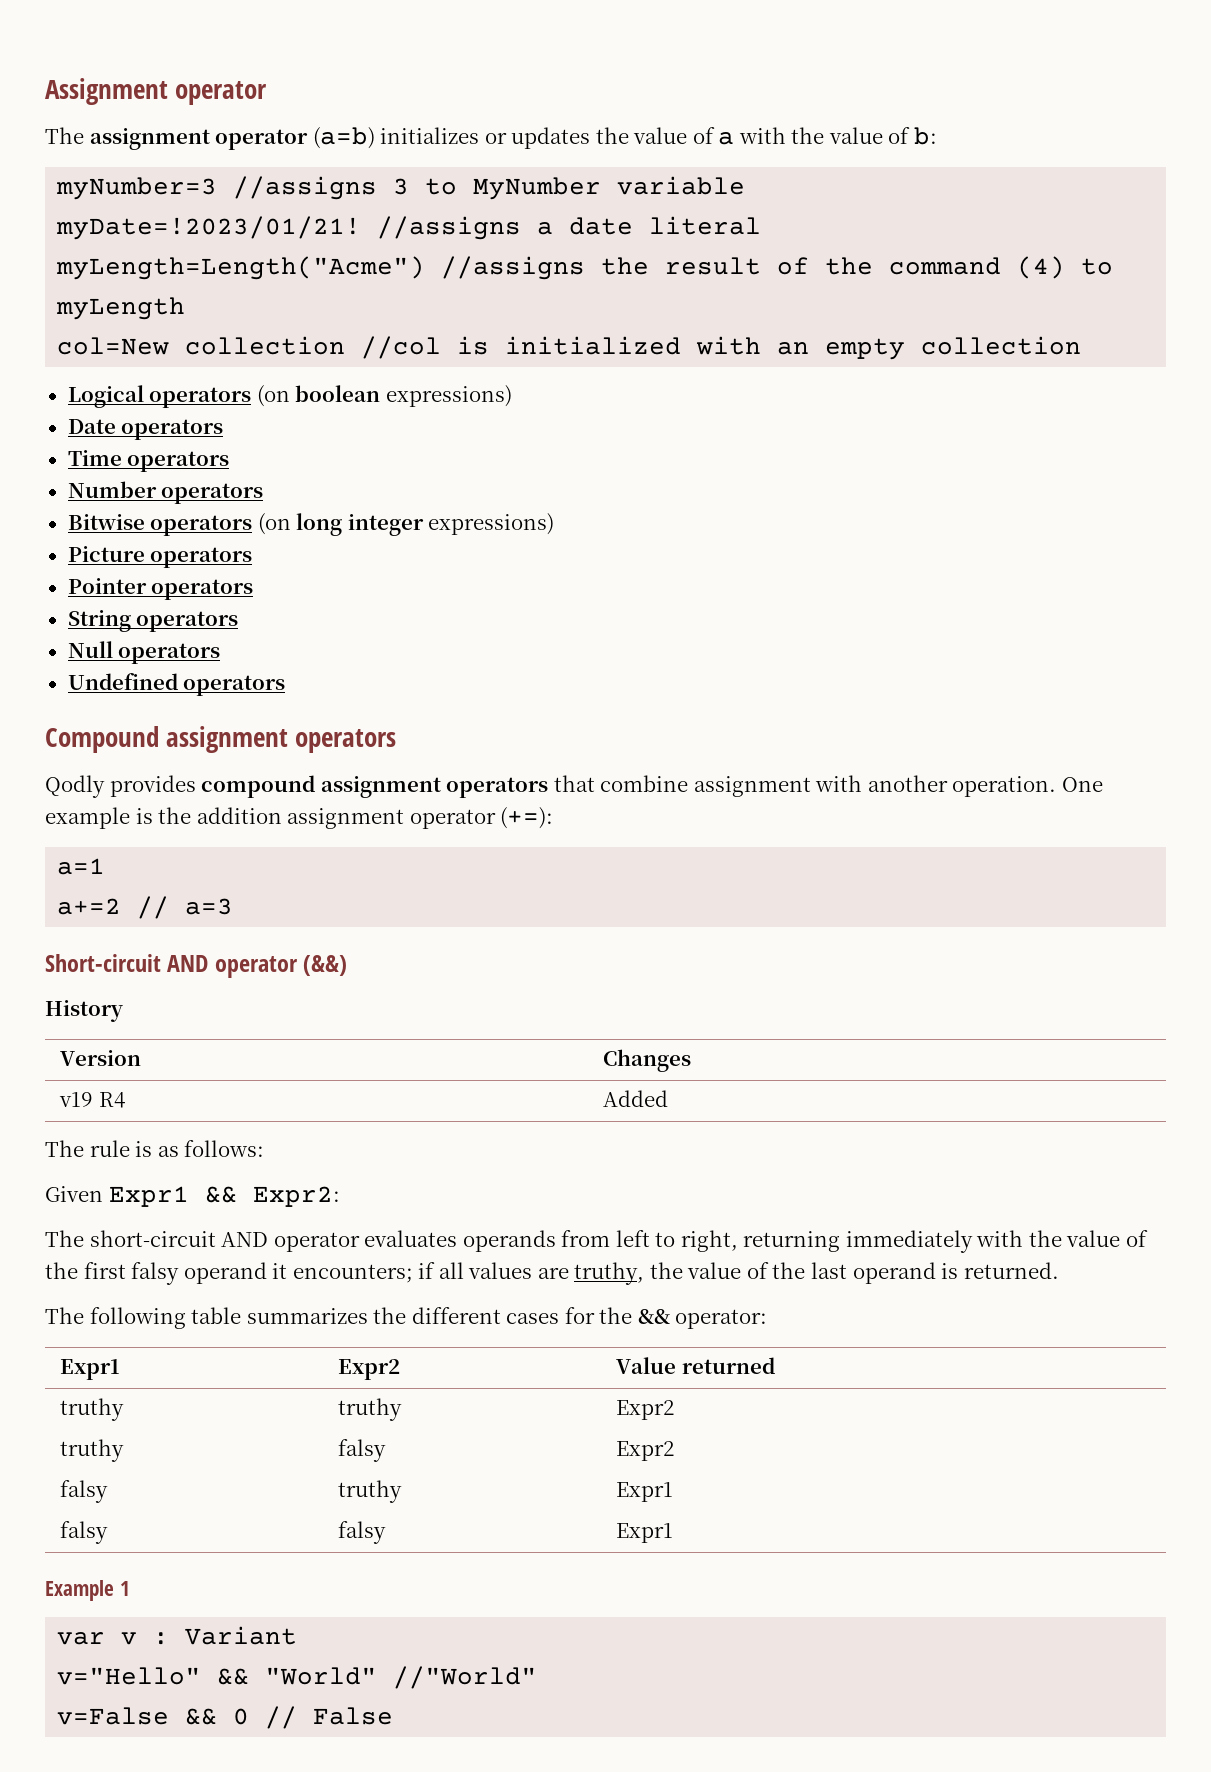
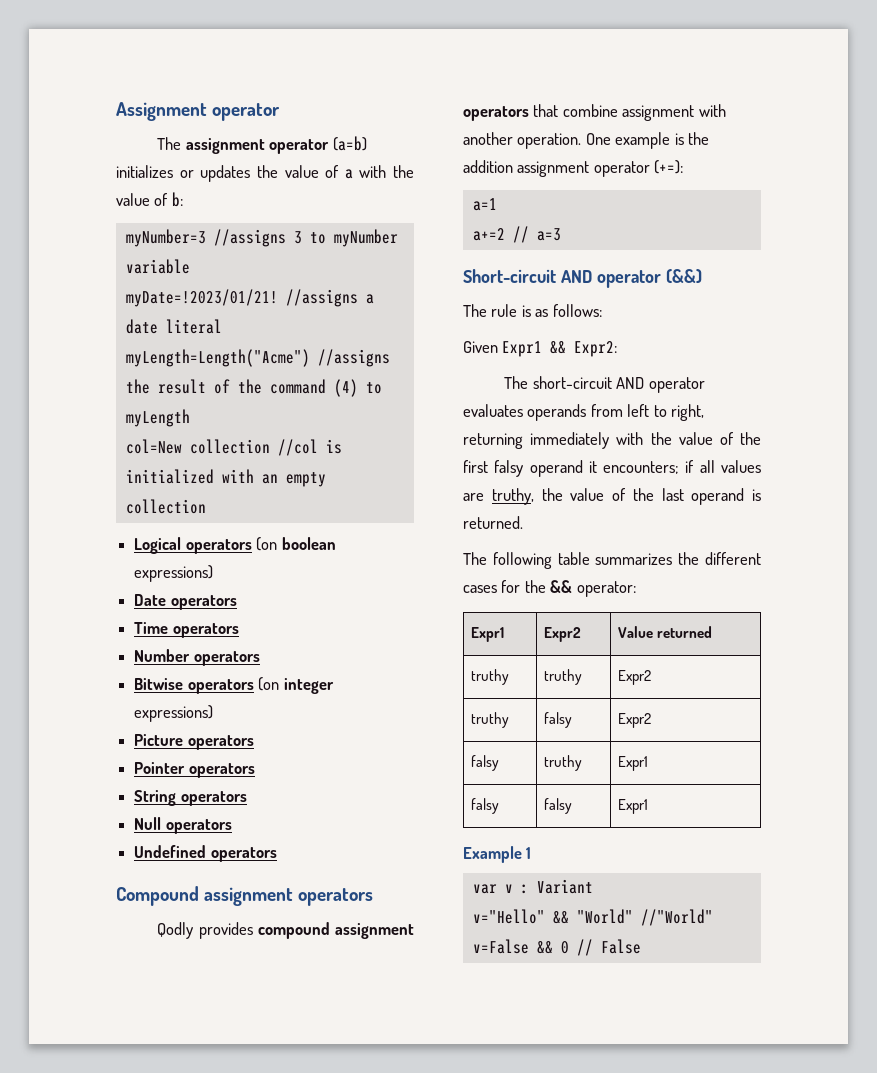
[473,177,602,200] MyNumber -> [333,229,398,247] myNumber
[296,513,343,536] long -> (280, 684) none
[45,1000,123,1022] [60,1050,142,1066] [603,1049,692,1072] [59,1092,126,1108] [603,1090,669,1107] // History // Version | Changes // v19 R4 | Added -> (702, 276) none

